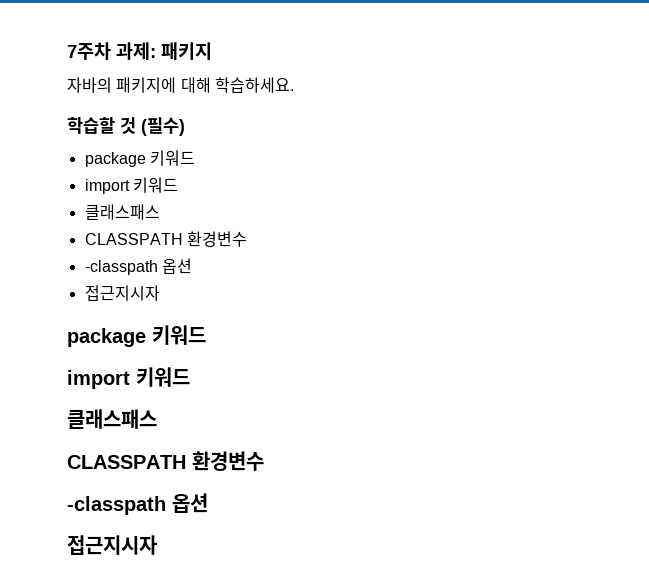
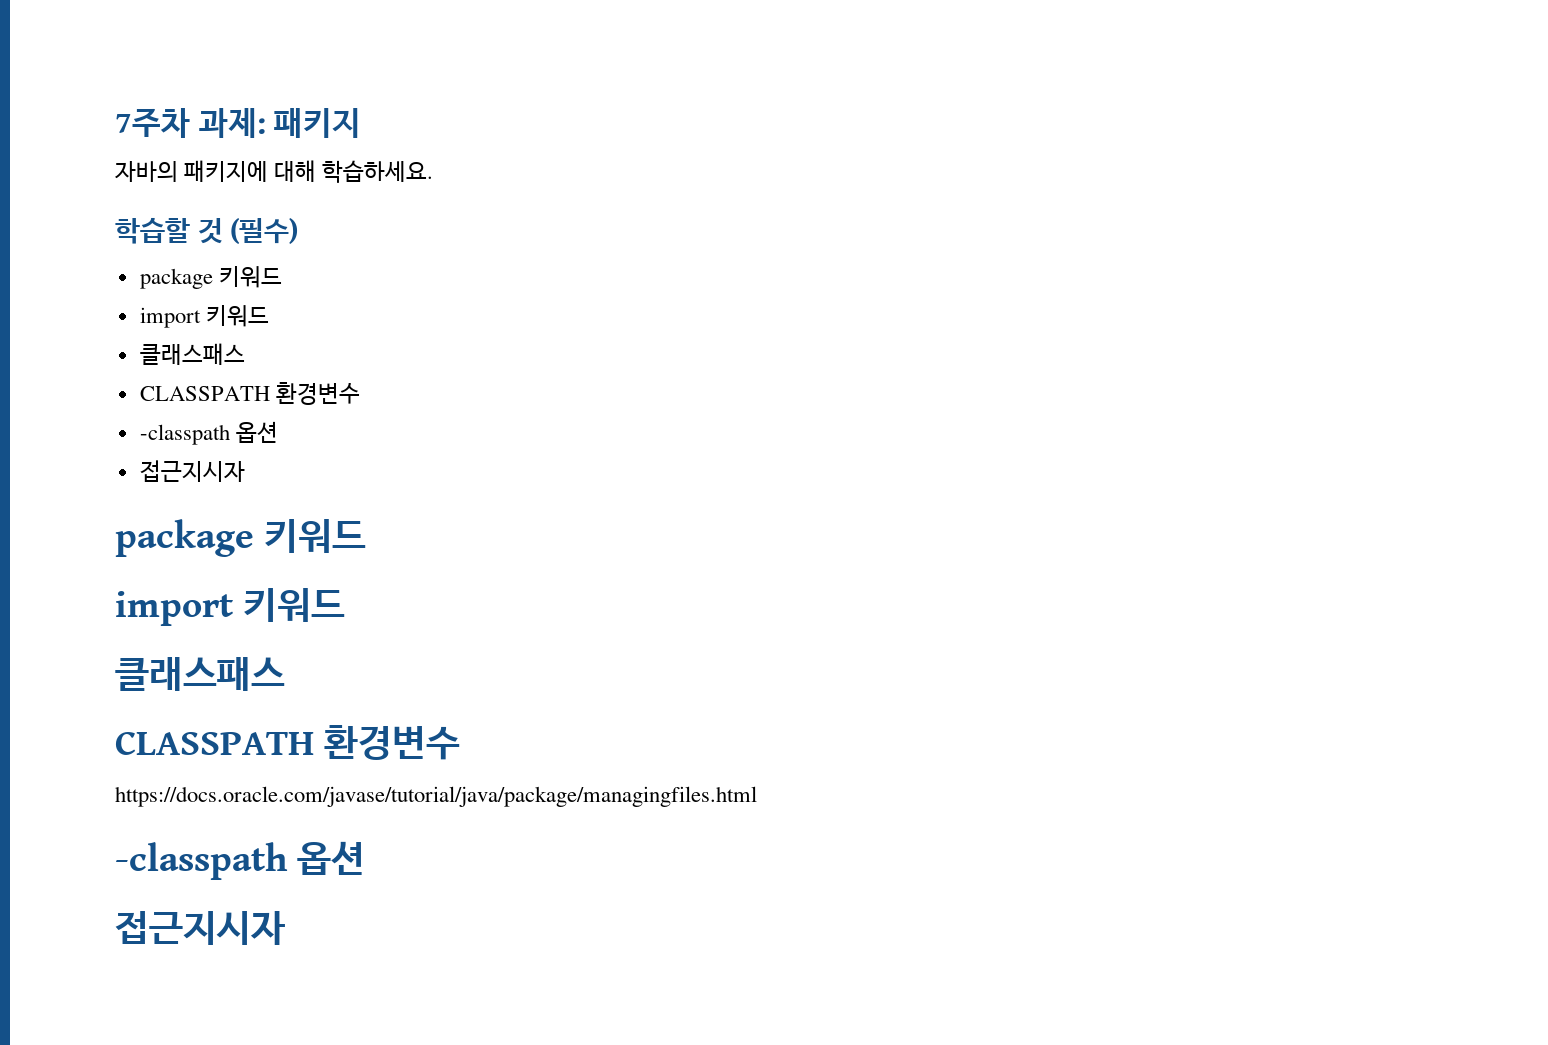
(264, 461) none -> [115,786,757,807] // https://docs.oracle.com/javase/tutorial/java/package/managingfiles.html

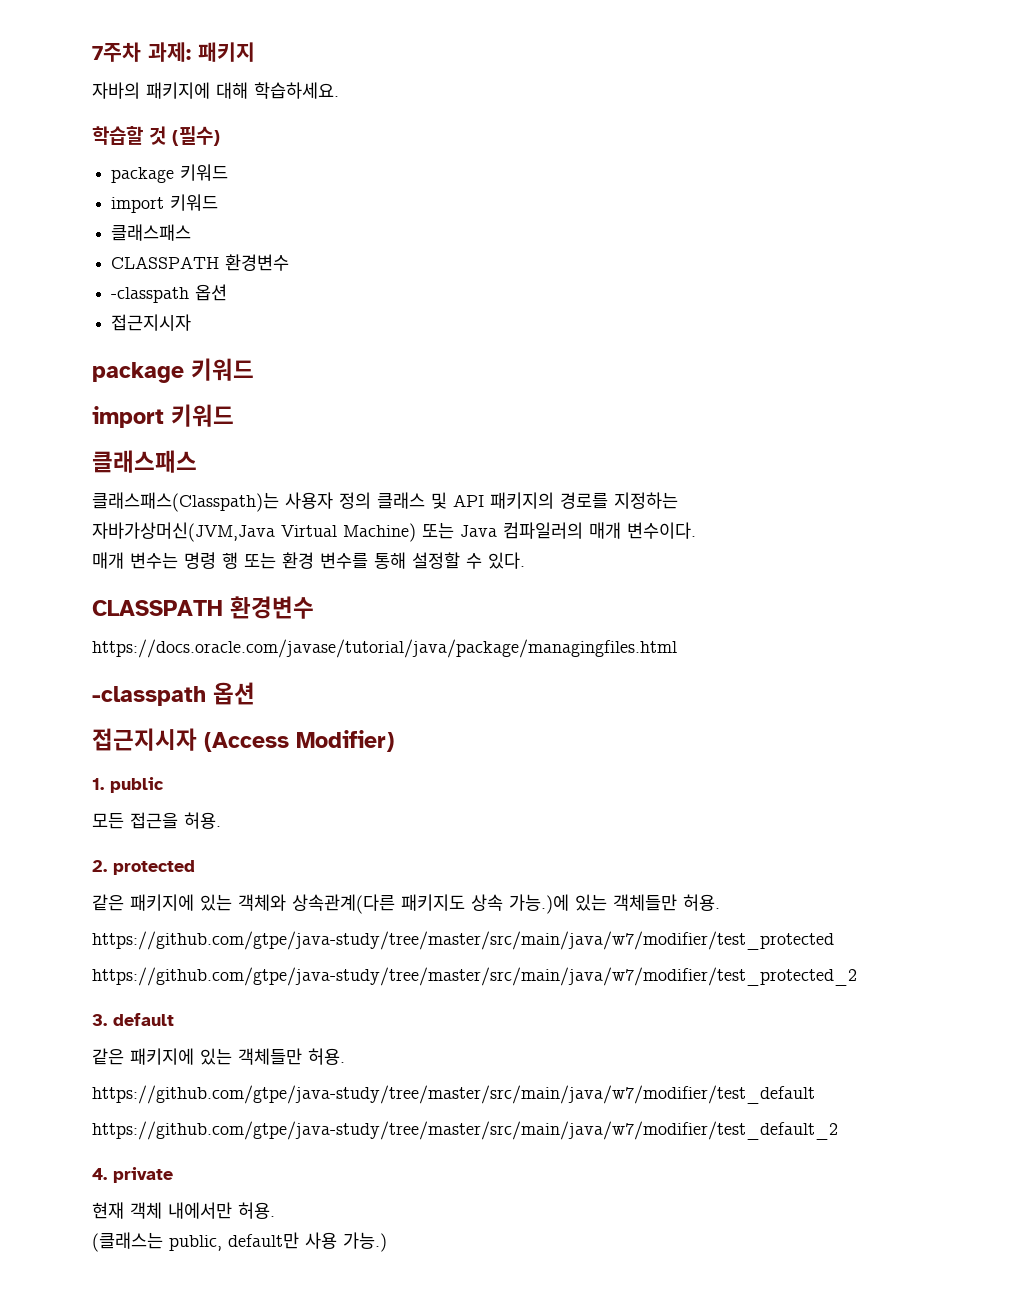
(285, 674) none -> [92,492,678,512] [92,522,696,542] [92,552,525,569] // 클래스패스(Classpath)는 사용자 정의 클래스 및 API 패키지의 경로를 지정하는 // 자바가상머신(JVM,Java Virtual Machine) 또는 Java 컴파일러의 매개 변수이다. // 매개 변수는 명령 행 또는 환경 변수를 통해 설정할 수 있다.
(285, 928) none -> [204,730,394,752] [92,777,164,793] [92,812,221,829] [92,860,195,875] [92,894,720,914] [92,931,834,950] [92,967,857,986] [92,1013,174,1026] [92,1048,345,1065] [92,1085,815,1104] [92,1121,838,1140] [92,1167,173,1183] [92,1202,275,1219] [92,1232,387,1252] (Access Modifier) // 1. public // 모든 접근을 허용. // 2. protected // 같은 패키지에 있는 객체와 상속관계(다른 패키지도 상속 가능.)에 있는 객체들만 허용. // https://github.com/gtpe/java-study/tree/master/src/main/java/w7/modifier/test_protected // https://github.com/gtpe/java-study/tree/master/src/main/java/w7/modifier/test_protected_2 // 3. default // 같은 패키지에 있는 객체들만 허용. // https://github.com/gtpe/java-study/tree/master/src/main/java/w7/modifier/test_default // https://github.com/gtpe/java-study/tree/master/src/main/java/w7/modifier/test_default_2 // 4. private // 현재 객체 내에서만 허용. // (클래스는 public, default만 사용 가능.)

